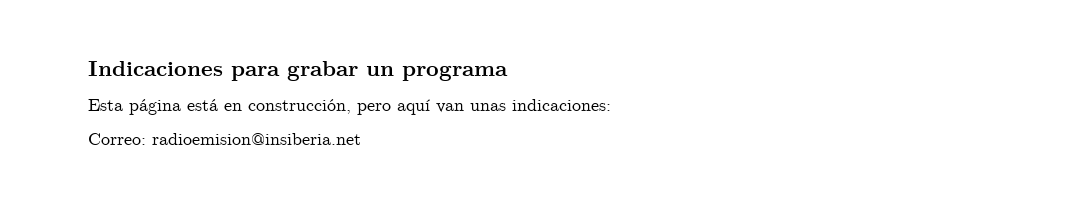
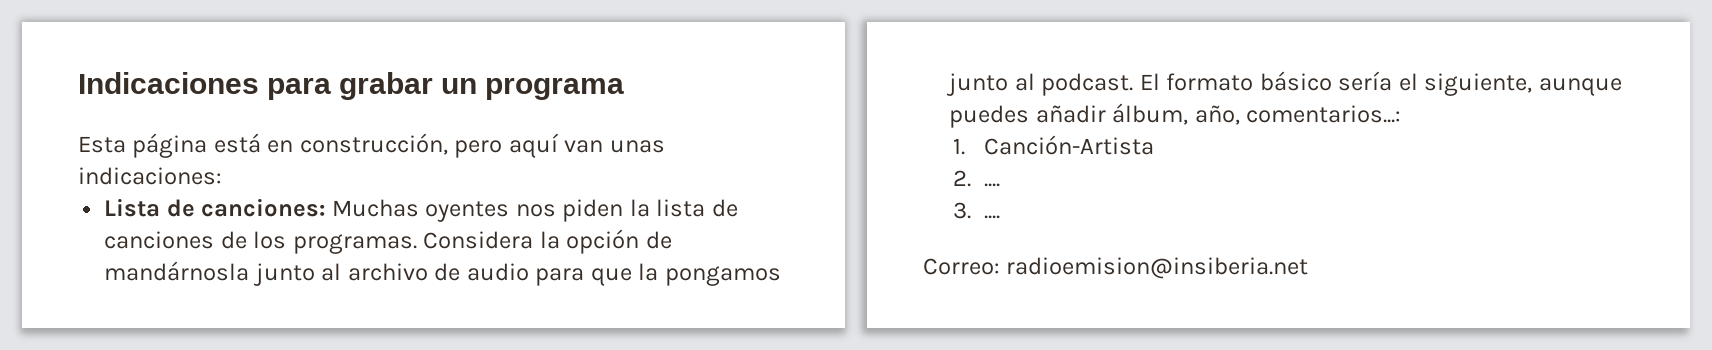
(611, 105) none -> [104,198,738,222] [104,229,672,254] [104,261,781,286] [946,71,1622,96] [949,103,1402,128] [953,135,1154,155] [953,170,1000,187] [953,202,1000,219] // Lista de canciones: Muchas oyentes nos piden la lista de canciones de los programas. Considera la opción de mandárnosla junto al archivo de audio para que la pongamos junto al podcast. El formato básico sería el siguiente, aunque puedes añadir álbum, año, comentarios...: // 1. Canción-Artista // 2. .... // 3. ....

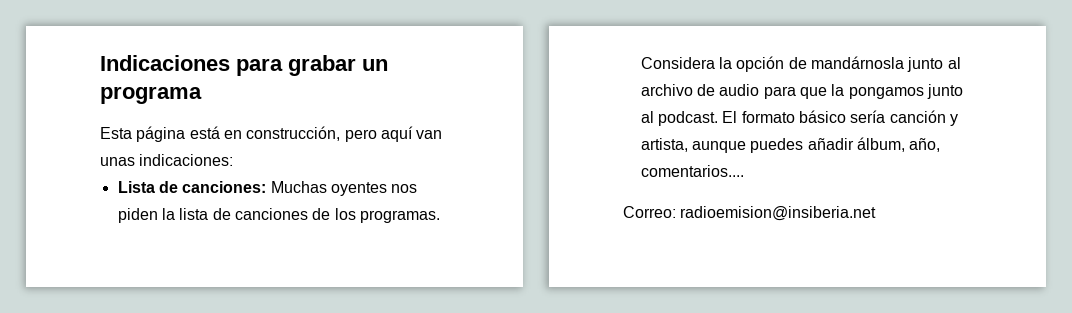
[1398,73,1533,96] el siguiente, -> [889,110,958,126] [640,138,688,152] canción y artista,
[1246,105,1402,123] [953,135,1154,155] [953,170,1000,187] [953,202,1000,219] comentarios...: // 1. Canción-Artista // 2. .... // 3. .... -> [640,165,744,177] comentarios....

